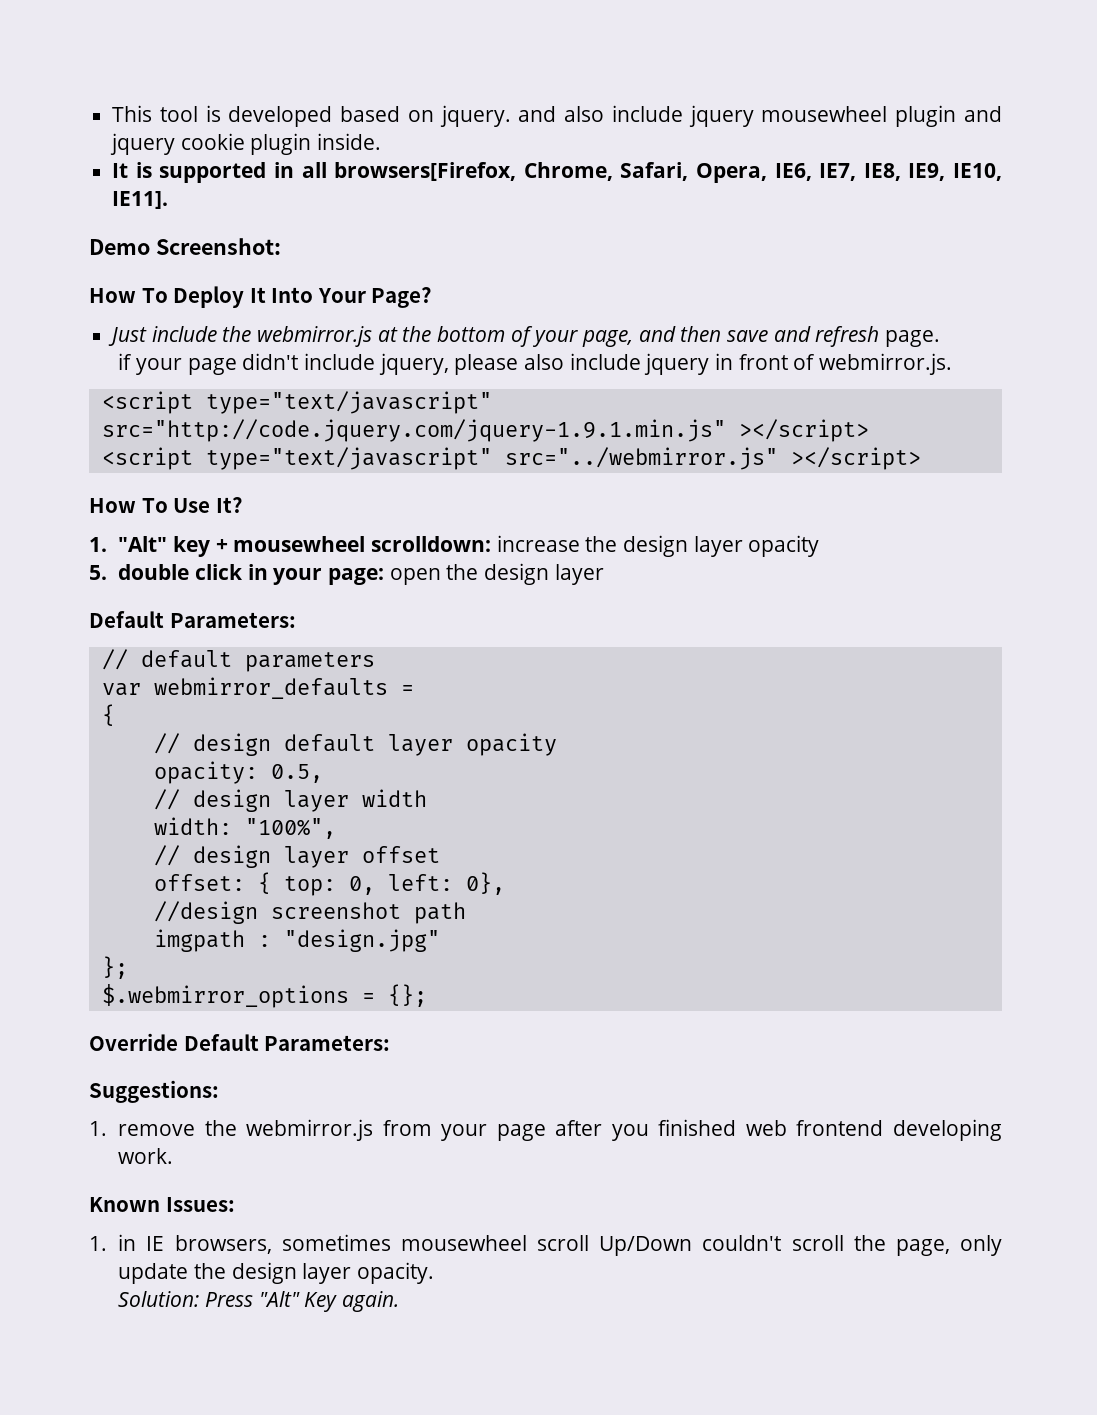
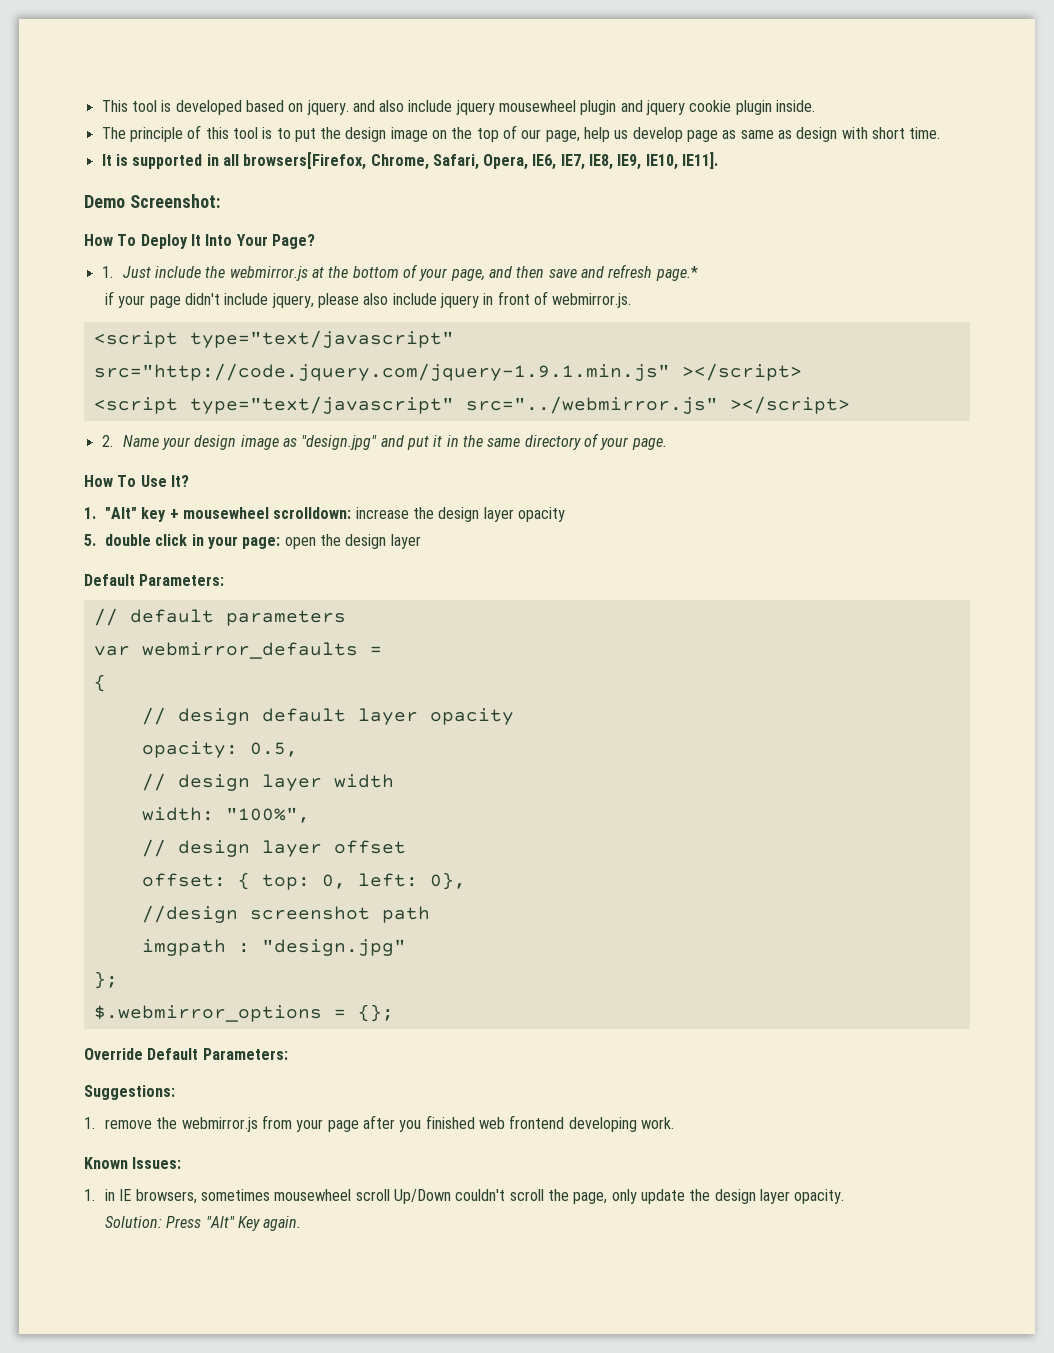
(382, 141) none -> [101,125,941,142] // The principle of this tool is to put the design image on the top of our page, help us develop page as same as design with short time.
(433, 297) none -> [101,266,113,278] 1.
[885,330,941,347] page. -> [655,266,698,281] page.*
(921, 458) none -> [101,433,667,450] // 2. Name your design image as "design.jpg" and put it in the same directory of your page.

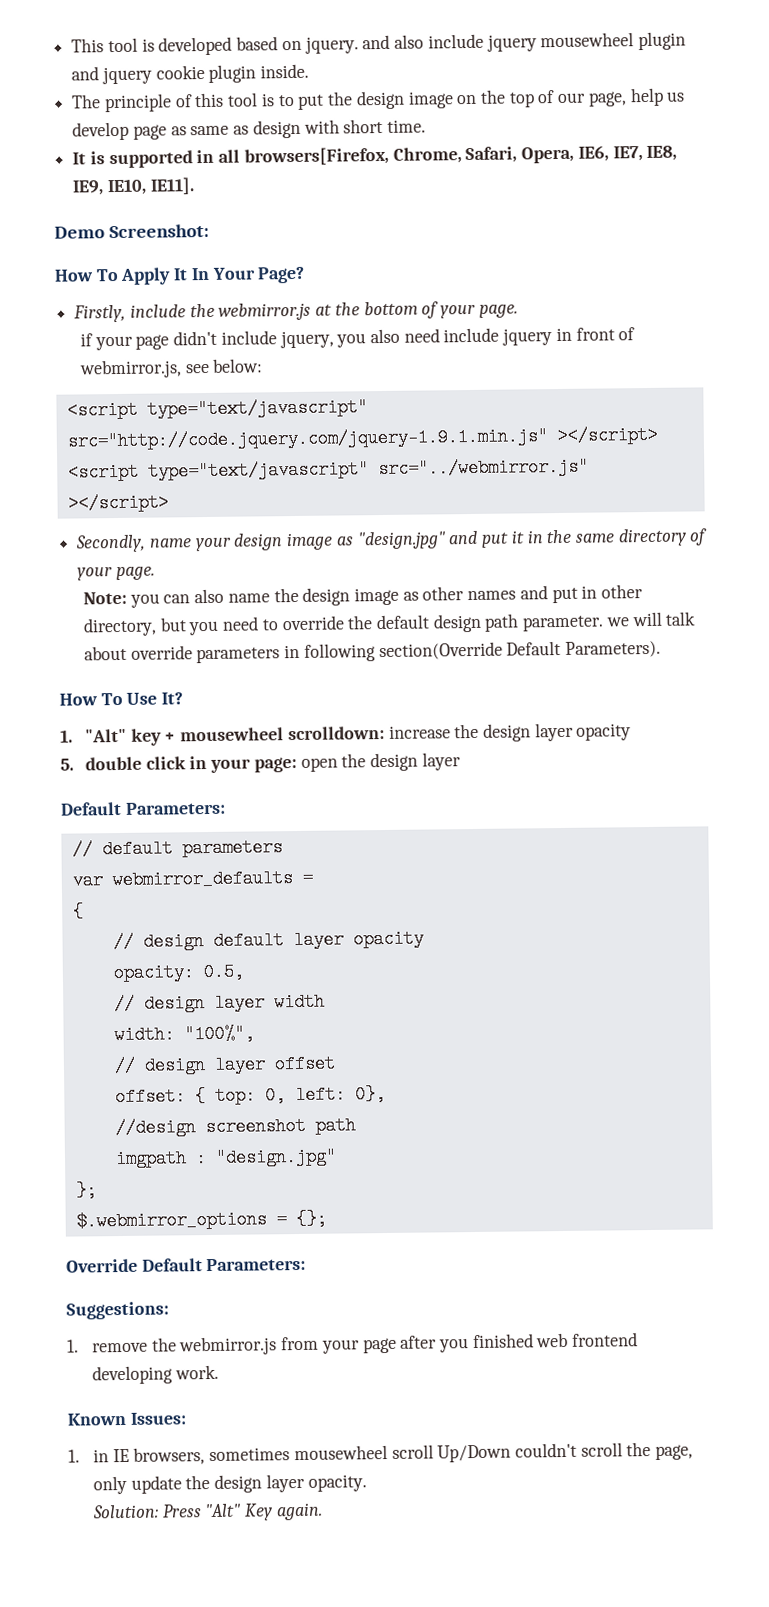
[140,234,233,249] Deploy It Into -> [120,267,210,285] Apply It In
[101,266,151,278] 1. Just -> [73,304,127,323] Firstly,
[450,264,698,281] page, and then save and refresh page.* -> [478,304,518,318] page.
[318,293,389,308] please also -> [336,328,440,348] you also need
[552,293,632,308] webmirror.js. -> [78,358,264,379] webmirror.js, see below:
[101,435,159,447] 2. Name -> [75,534,192,553] Secondly, name
(667, 444) none -> [82,584,644,608] [82,611,697,637] [83,640,661,664] // Note: you can also name the design image as other names and put in other directory, but you need to override the default design path parameter. we will talk about override parameters in following section(Override Default Parameters).

